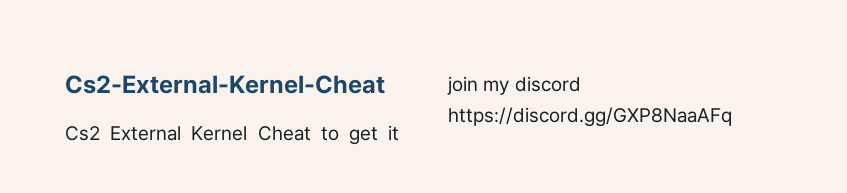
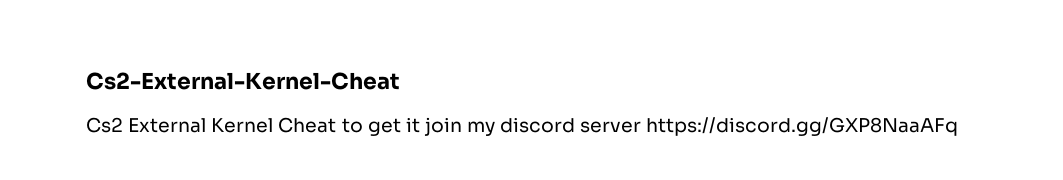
(581, 84) none -> [580,121,642,133] server

